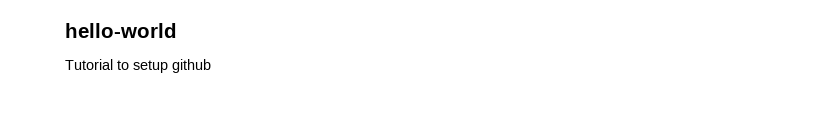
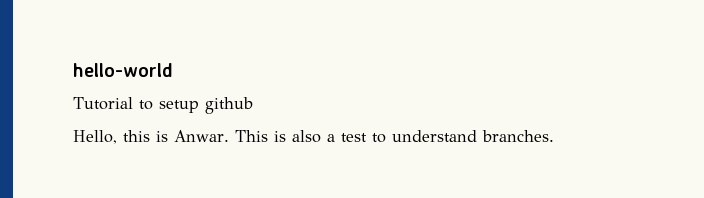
(211, 66) none -> [73,130,554,144] // Hello, this is Anwar. This is also a test to understand branches.

